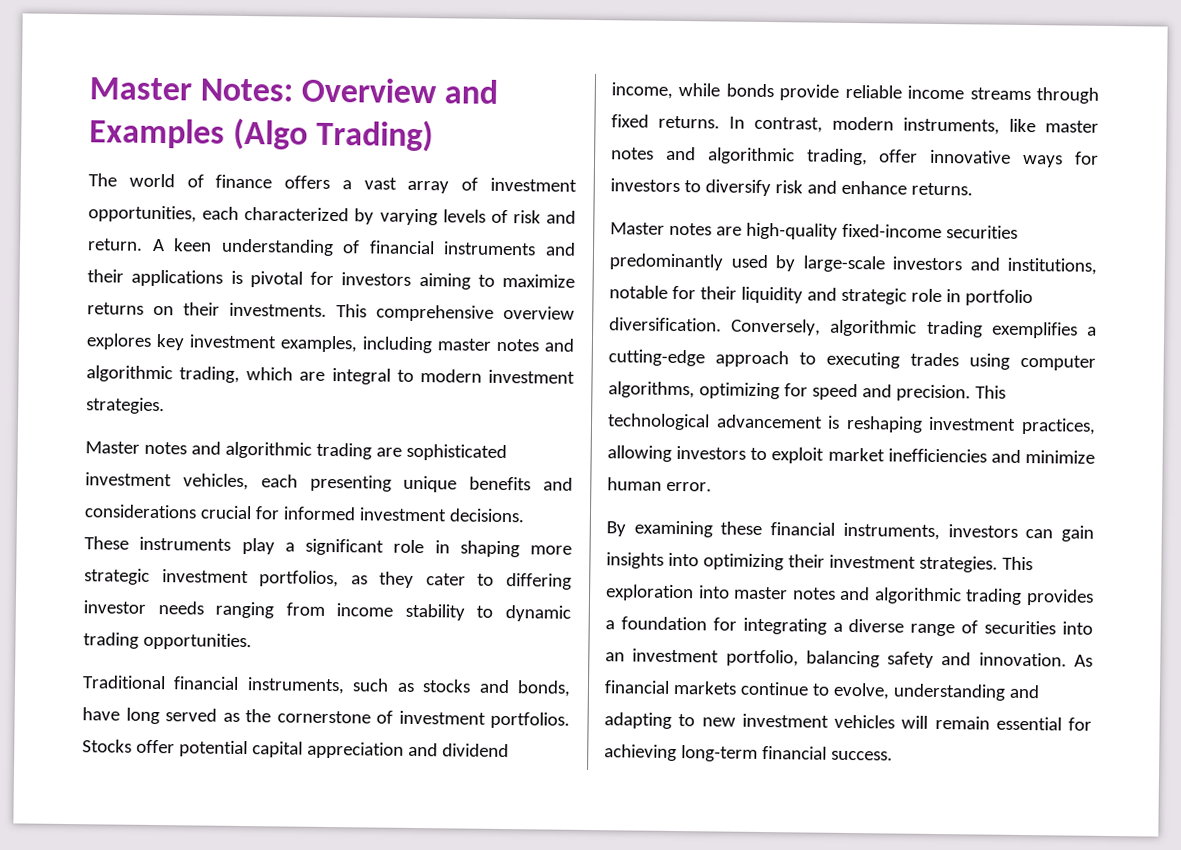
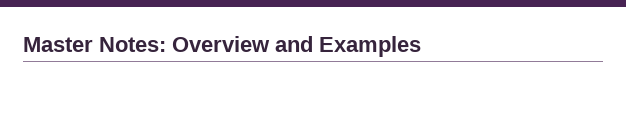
[233,117,435,153] [88,173,577,194] [88,205,576,226] [87,238,576,257] [87,269,575,290] [87,302,575,322] [86,333,574,354] [86,365,575,385] [86,397,165,415] [85,441,507,462] [85,472,573,493] [84,504,525,523] [84,536,572,558] [84,568,572,590] [83,600,571,622] [83,632,252,651] [82,675,572,697] [82,707,570,729] [82,739,509,759] [611,82,1099,104] [611,114,1099,135] [611,146,1099,168] [610,178,973,197] [610,222,1018,240] [609,253,1097,275] [609,285,1033,307] [609,317,1097,339] [608,349,1096,371] [608,381,1006,402] [607,413,1096,435] [607,445,1095,464] [607,477,712,492] [606,520,1094,542] [606,552,1033,573] [605,584,1094,606] [605,616,1093,637] [605,648,1093,668] [604,680,1040,701] [604,712,1092,731] [604,744,893,762] (Algo Trading) // The world of finance offers a vast array of investment opportunities, each characterized by varying levels of risk and return. A keen understanding of financial instruments and their applications is pivotal for investors aiming to maximize returns on their investments. This comprehensive overview explores key investment examples, including master notes and algorithmic trading, which are integral to modern investment strategies. // Master notes and algorithmic trading are sophisticated investment vehicles, each presenting unique benefits and considerations crucial for informed investment decisions. These instruments play a significant role in shaping more strategic investment portfolios, as they cater to differing investor needs ranging from income stability to dynamic trading opportunities. // Traditional financial instruments, such as stocks and bonds, have long served as the cornerstone of investment portfolios. Stocks offer potential capital appreciation and dividend income, while bonds provide reliable income streams through fixed returns. In contrast, modern instruments, like master notes and algorithmic trading, offer innovative ways for investors to diversify risk and enhance returns. // Master notes are high-quality fixed-income securities predominantly used by large-scale investors and institutions, notable for their liquidity and strategic role in portfolio diversification. Conversely, algorithmic trading exemplifies a cutting-edge approach to executing trades using computer algorithms, optimizing for speed and precision. This technological advancement is reshaping investment practices, allowing investors to exploit market inefficiencies and minimize human error. // By examining these financial instruments, investors can gain insights into optimizing their investment strategies. This exploration into master notes and algorithmic trading provides a foundation for integrating a diverse range of securities into an investment portfolio, balancing safety and innovation. As financial markets continue to evolve, understanding and adapting to new investment vehicles will remain essential for achieving long-term financial success. -> (421, 46) none

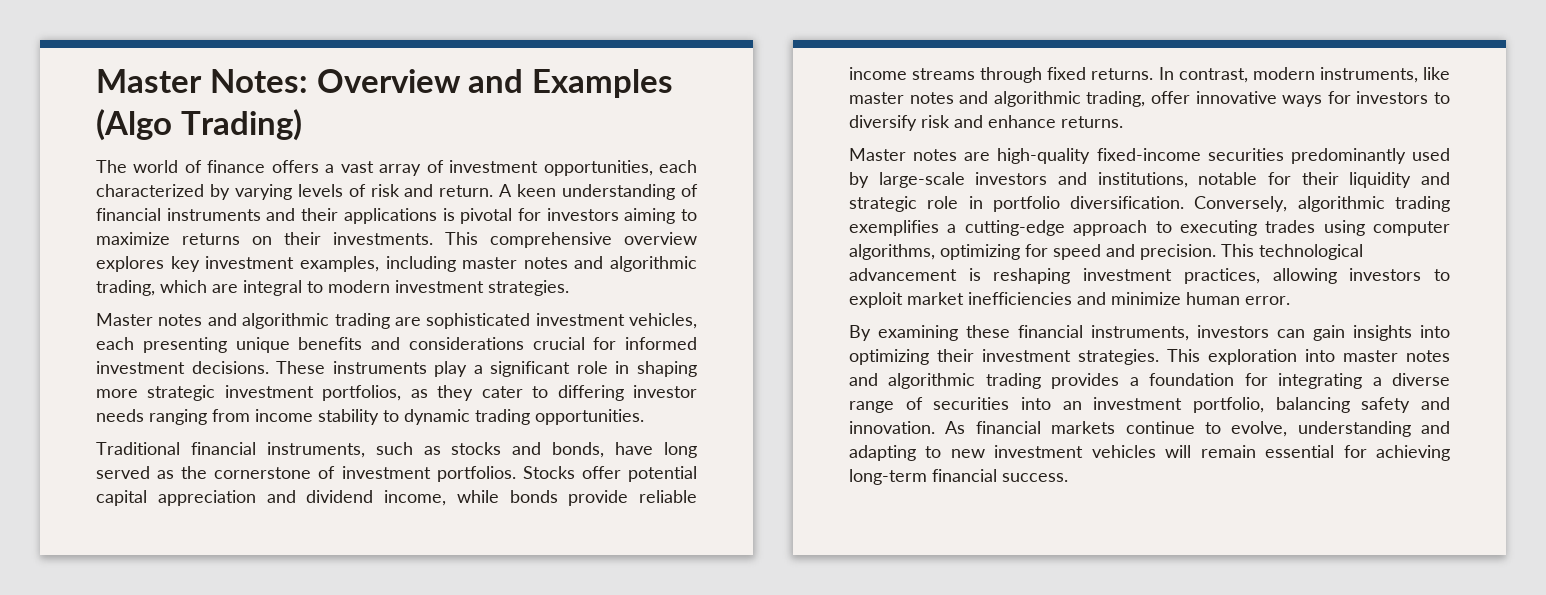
(421, 46) none -> [96,109,302,141] [96,160,697,176] [96,184,699,200] [96,208,697,224] [96,232,697,248] [96,256,697,272] [96,280,569,296] [96,313,697,329] [96,337,697,353] [96,361,697,377] [96,385,698,401] [96,409,644,425] [96,442,698,458] [96,466,697,482] [96,490,697,506] [849,67,1450,83] [849,91,1450,107] [849,115,1123,131] [849,148,1450,164] [849,172,1450,188] [849,196,1450,212] [849,220,1450,236] [849,244,1363,260] [849,268,1450,284] [849,292,1290,308] [849,325,1450,341] [849,349,1450,365] [849,373,1450,389] [849,397,1450,413] [849,421,1450,437] [849,445,1450,461] [849,469,1068,485] (Algo Trading) // The world of finance offers a vast array of investment opportunities, each characterized by varying levels of risk and return. A keen understanding of financial instruments and their applications is pivotal for investors aiming to maximize returns on their investments. This comprehensive overview explores key investment examples, including master notes and algorithmic trading, which are integral to modern investment strategies. // Master notes and algorithmic trading are sophisticated investment vehicles, each presenting unique benefits and considerations crucial for informed investment decisions. These instruments play a significant role in shaping more strategic investment portfolios, as they cater to differing investor needs ranging from income stability to dynamic trading opportunities. // Traditional financial instruments, such as stocks and bonds, have long served as the cornerstone of investment portfolios. Stocks offer potential capital appreciation and dividend income, while bonds provide reliable income streams through fixed returns. In contrast, modern instruments, like master notes and algorithmic trading, offer innovative ways for investors to diversify risk and enhance returns. // Master notes are high-quality fixed-income securities predominantly used by large-scale investors and institutions, notable for their liquidity and strategic role in portfolio diversification. Conversely, algorithmic trading exemplifies a cutting-edge approach to executing trades using computer algorithms, optimizing for speed and precision. This technological advancement is reshaping investment practices, allowing investors to exploit market inefficiencies and minimize human error. // By examining these financial instruments, investors can gain insights into optimizing their investment strategies. This exploration into master notes and algorithmic trading provides a foundation for integrating a diverse range of securities into an investment portfolio, balancing safety and innovation. As financial markets continue to evolve, understanding and adapting to new investment vehicles will remain essential for achieving long-term financial success.

